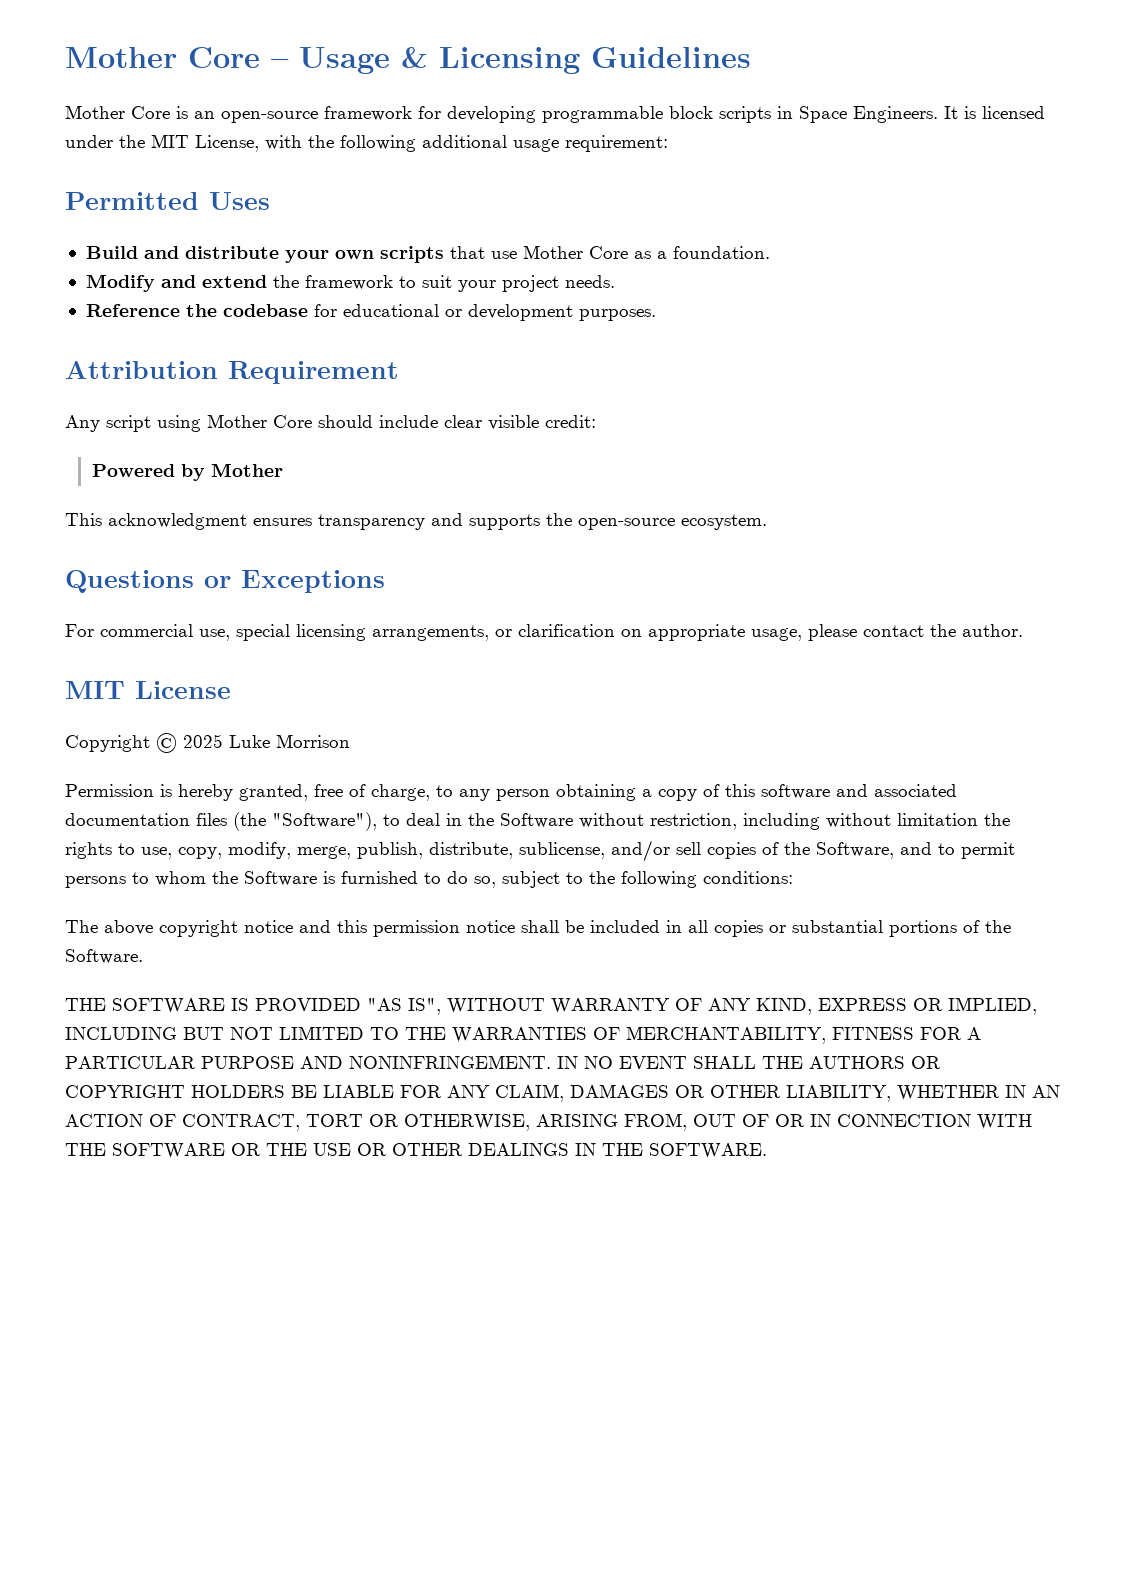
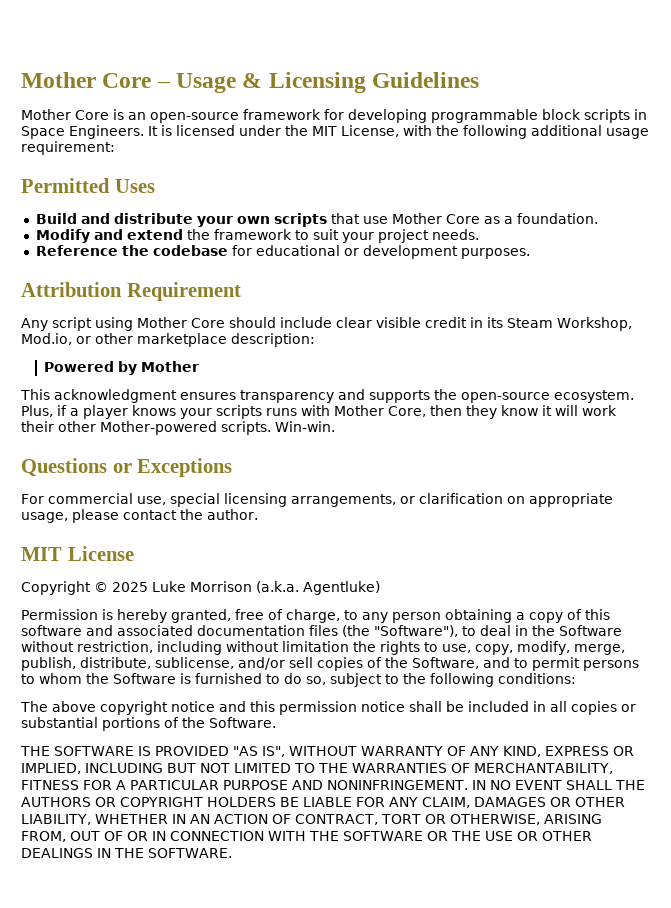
[545,415,596,428] credit: -> [425,317,632,331] [21,333,315,347] credit in its Steam Workshop, Mod.io, or other marketplace description:
(767, 522) none -> [21,405,617,419] [21,421,335,435] Plus, if a player knows your scripts runs with Mother Core, then they know it will work their other Mother-powered scripts. Win-win.
(350, 741) none -> [256,581,380,595] (a.k.a. Agentluke)

